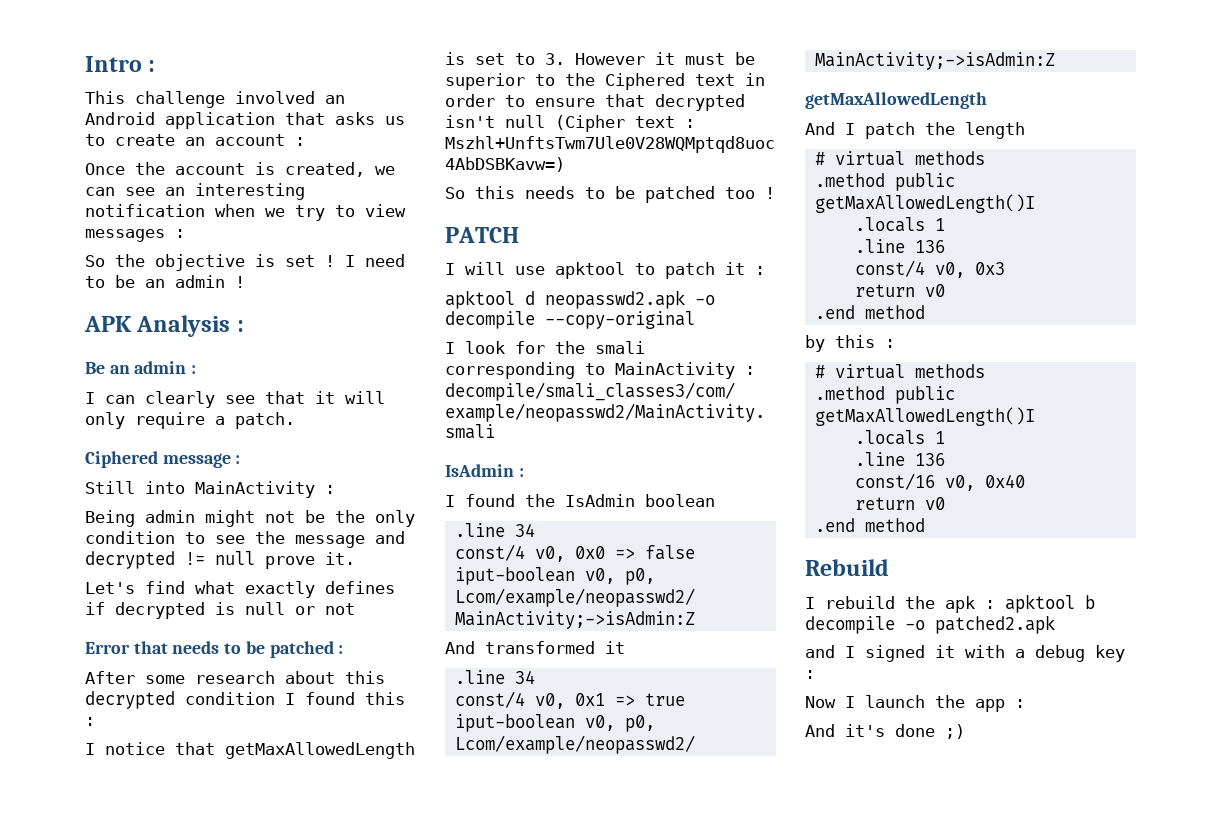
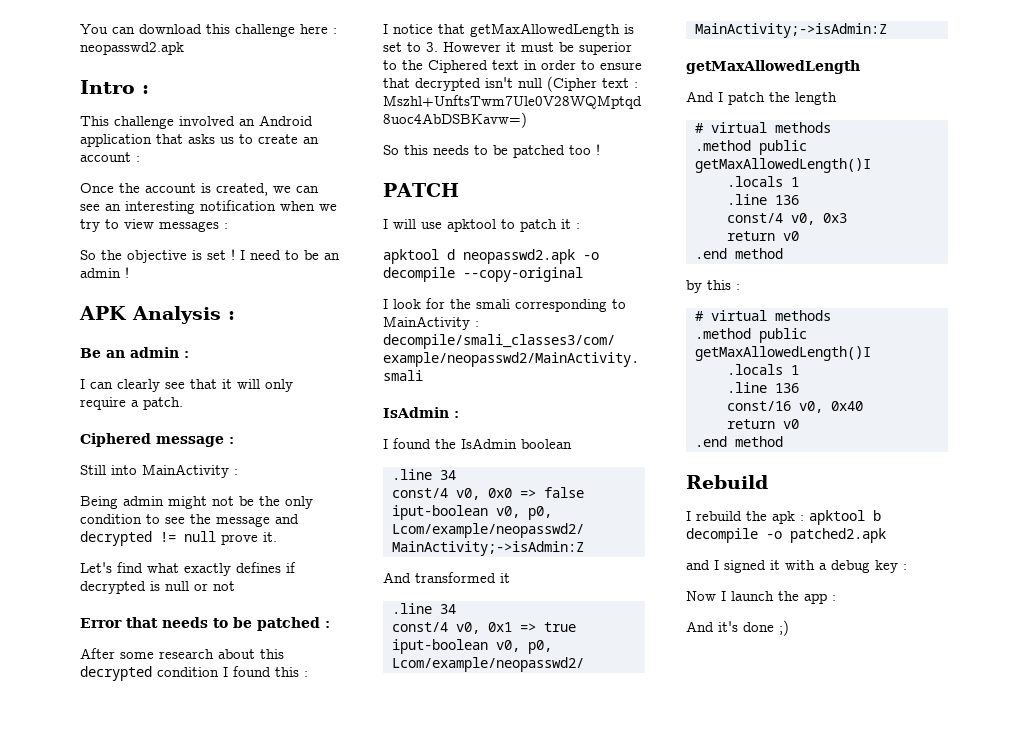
(85, 64) none -> [80,24,337,37] [80,42,184,55] You can download this challenge here : neopasswd2.apk //

